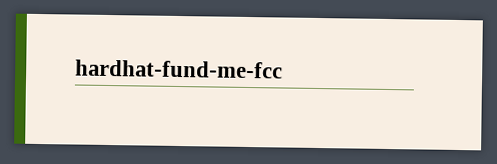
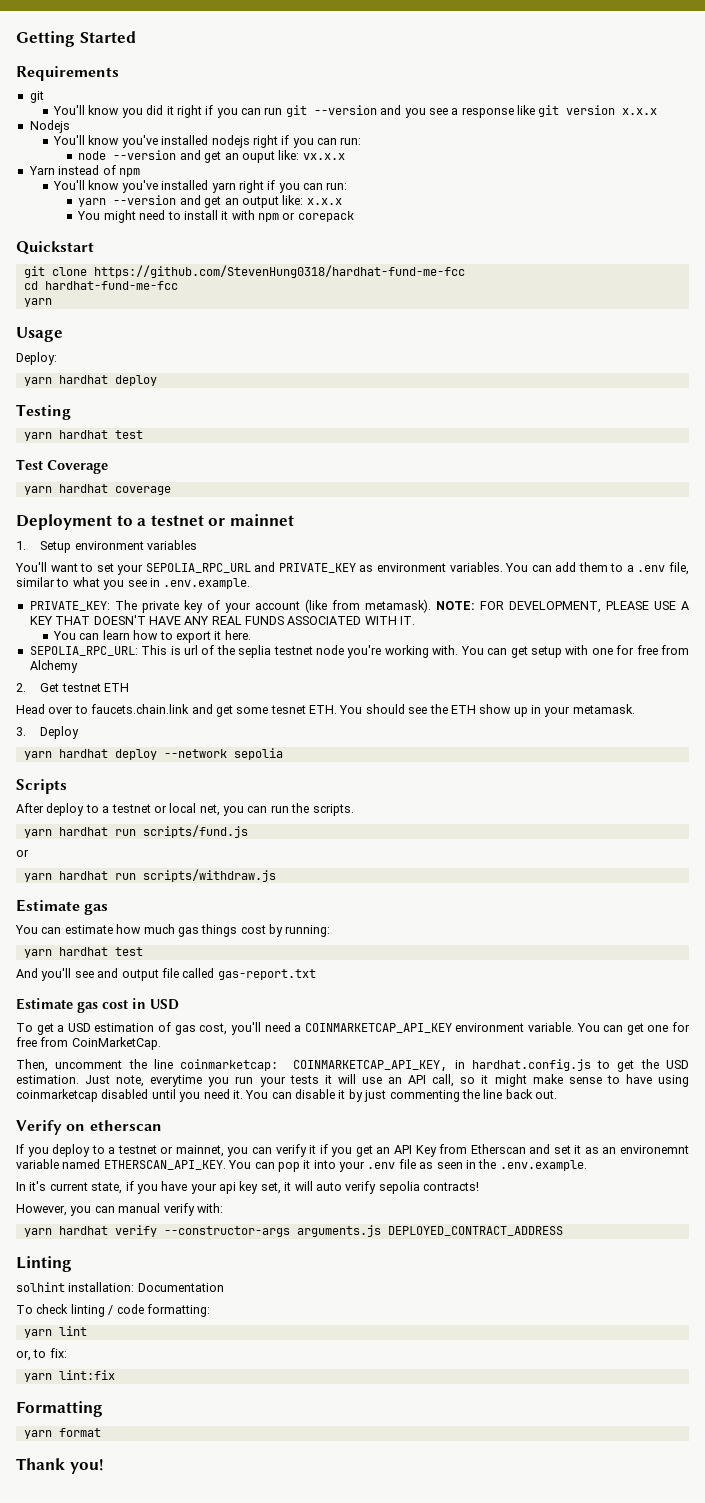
[75,59,283,79] hardhat-fund-me-fcc -> [16,31,136,47] [16,66,119,81] [29,91,44,103] [53,105,658,118] [29,120,70,133] [53,135,362,148] [78,150,345,163] [28,165,140,177] [53,180,348,193] [78,195,342,208] [77,210,354,223] [16,241,94,255] [23,265,465,278] [23,281,178,290] [23,298,52,307] [16,327,63,342] [16,352,57,365] [23,375,157,386] [16,404,71,420] [23,430,143,441] [16,459,108,474] [23,484,171,495] [16,514,294,530] [16,540,198,553] [15,562,689,575] [16,577,251,590] [29,599,689,613] [29,615,416,625] [53,630,251,643] [29,645,690,658] [29,660,78,673] [16,683,130,692] [16,704,635,717] [16,726,80,739] [23,748,283,760] [16,779,67,794] [16,803,354,816] [23,825,248,838] [16,849,29,857] [23,869,276,882] [16,899,109,915] [15,924,331,937] [23,947,143,958] [16,968,316,981] [16,998,179,1013] [16,1022,690,1035] [16,1037,161,1050] [16,1059,690,1072] [16,1074,689,1087] [16,1089,557,1102] [16,1120,162,1135] [16,1144,689,1157] [16,1159,587,1172] [16,1181,479,1194] [16,1203,223,1216] [23,1225,563,1237] [16,1256,72,1272] [16,1282,224,1292] [16,1304,210,1317] [23,1326,87,1338] [16,1348,67,1361] [23,1370,115,1382] [16,1401,103,1417] [23,1428,101,1439] [16,1458,104,1474] Getting Started // Requirements // git // You'll know you did it right if you can run git --version and you see a response like git version x.x.x // Nodejs // You'll know you've installed nodejs right if you can run: // node --version and get an ouput like: vx.x.x // Yarn instead of npm // You'll know you've installed yarn right if you can run: // yarn --version and get an output like: x.x.x // You might need to install it with npm or corepack // Quickstart // git clone https://github.com/StevenHung0318/hardhat-fund-me-fcc // cd hardhat-fund-me-fcc // yarn // Usage // Deploy: // yarn hardhat deploy // Testing // yarn hardhat test // Test Coverage // yarn hardhat coverage // Deployment to a testnet or mainnet // 1. Setup environment variables // You'll want to set your SEPOLIA_RPC_URL and PRIVATE_KEY as environment variables. You can add them to a .env file, similar to what you see in .env.example. // PRIVATE_KEY: The private key of your account (like from metamask). NOTE: FOR DEVELOPMENT, PLEASE USE A KEY THAT DOESN'T HAVE ANY REAL FUNDS ASSOCIATED WITH IT. // You can learn how to export it here. // SEPOLIA_RPC_URL: This is url of the seplia testnet node you're working with. You can get setup with one for free from Alchemy // 2. Get testnet ETH // Head over to faucets.chain.link and get some tesnet ETH. You should see the ETH show up in your metamask. // 3. Deploy // yarn hardhat deploy --network sepolia // Scripts // After deploy to a testnet or local net, you can run the scripts. // yarn hardhat run scripts/fund.js // or // yarn hardhat run scripts/withdraw.js // Estimate gas // You can estimate how much gas things cost by running: // yarn hardhat test // And you'll see and output file called gas-report.txt // Estimate gas cost in USD // To get a USD estimation of gas cost, you'll need a COINMARKETCAP_API_KEY environment variable. You can get one for free from CoinMarketCap. // Then, uncomment the line coinmarketcap: COINMARKETCAP_API_KEY, in hardhat.config.js to get the USD estimation. Just note, everytime you run your tests it will use an API call, so it might make sense to have using coinmarketcap disabled until you need it. You can disable it by just commenting the line back out. // Verify on etherscan // If you deploy to a testnet or mainnet, you can verify it if you get an API Key from Etherscan and set it as an environemnt variable named ETHERSCAN_API_KEY. You can pop it into your .env file as seen in the .env.example. // In it's current state, if you have your api key set, it will auto verify sepolia contracts! // However, you can manual verify with: // yarn hardhat verify --constructor-args arguments.js DEPLOYED_CONTRACT_ADDRESS // Linting // solhint installation: Documentation // To check linting / code formatting: // yarn lint // or, to fix: // yarn lint:fix // Formatting // yarn format // Thank you!

